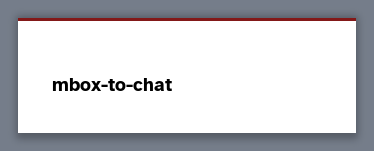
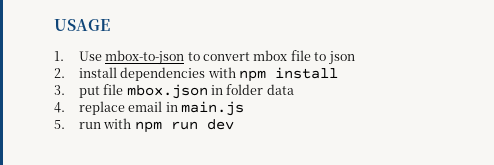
[52,78,172,91] mbox-to-chat -> [54,19,110,31] [54,50,355,65] [54,67,339,82] [54,84,294,99] [54,101,245,116] [54,118,234,133] USAGE // 1. Use mbox-to-json to convert mbox file to json // 2. install dependencies with npm install // 3. put file mbox.json in folder data // 4. replace email in main.js // 5. run with npm run dev

